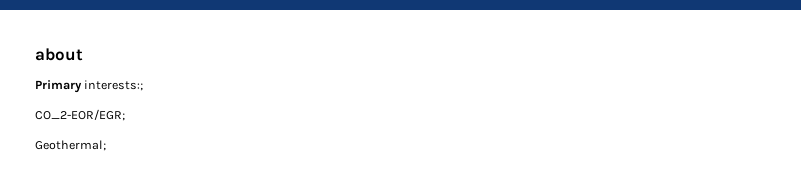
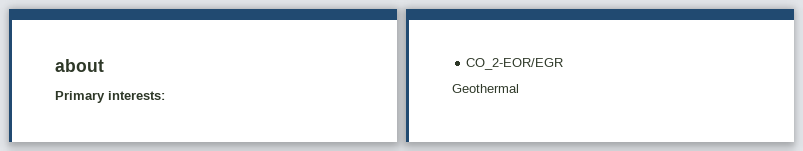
[84,80,144,91] [35,109,125,121] [35,140,106,151] interests:; // CO_2-EOR/EGR; // Geothermal; -> [108,91,165,100] [466,58,564,70] [452,84,519,93] interests: // CO_2-EOR/EGR // Geothermal

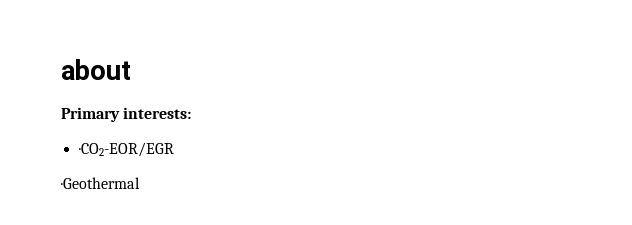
[466,58,564,70] [452,84,519,93] CO_2-EOR/EGR // Geothermal -> [78,142,174,157] [61,177,140,189] ·CO2-EOR/EGR // ·Geothermal

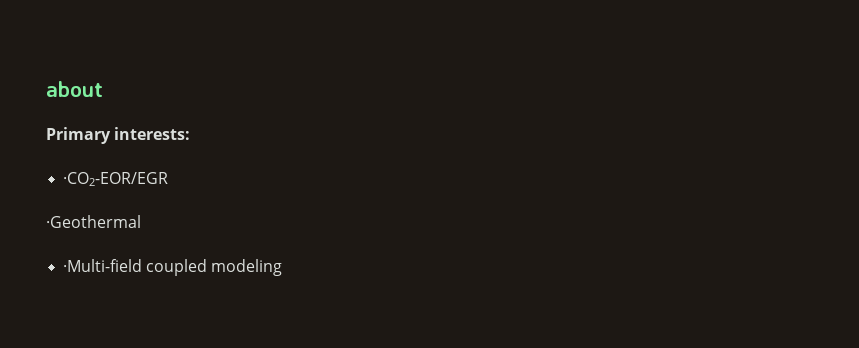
(140, 183) none -> [63,259,283,276] // ·Multi-field coupled modeling

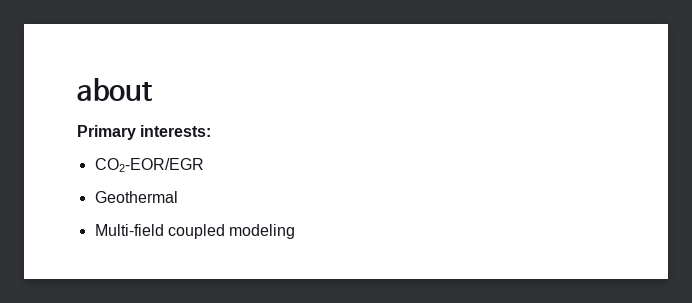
[63,172,169,186] [46,215,141,228] [63,259,143,272] ·CO2-EOR/EGR // ·Geothermal // ·Multi-field -> [94,158,204,172] [94,191,178,203] [94,224,164,236] CO2-EOR/EGR // Geothermal // Multi-field

